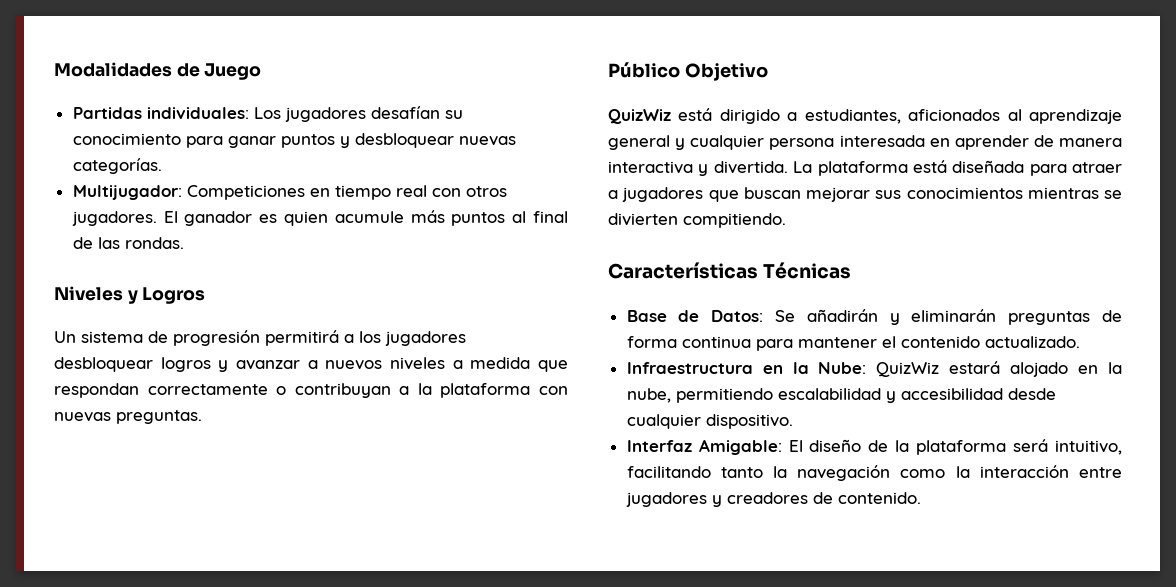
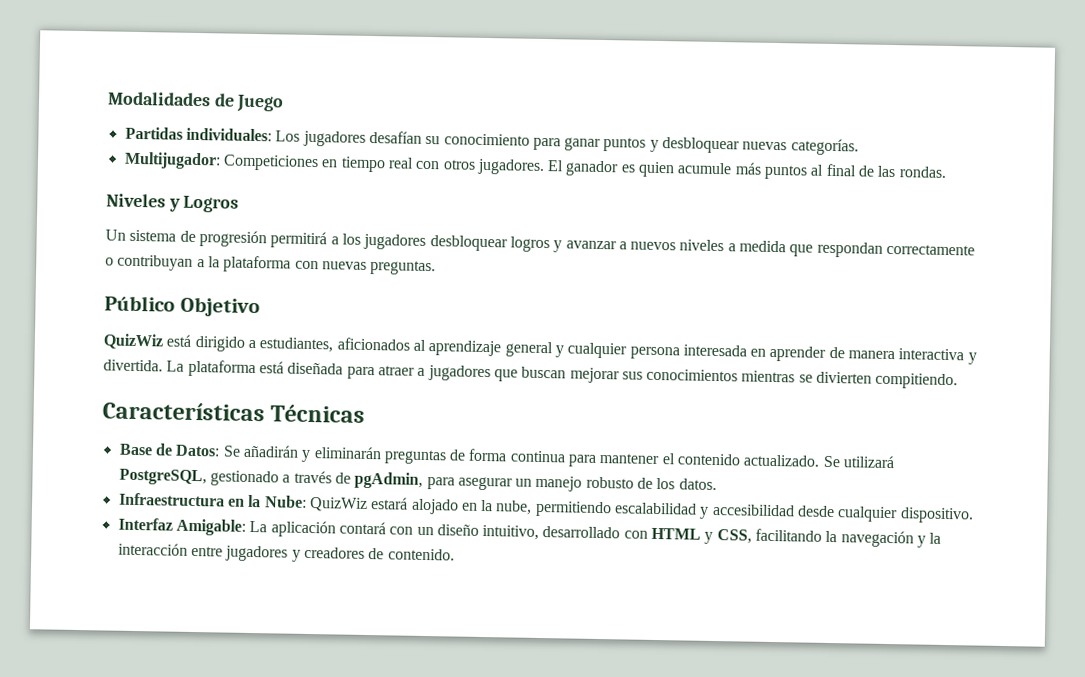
(1080, 342) none -> [822,455,896,469] [118,468,717,492] Se utilizará PostgreSQL, gestionado a través de pgAdmin, para asegurar un manejo robusto de los datos.
[788,439,1122,455] [626,466,763,478] El diseño de la plataforma será intuitivo, facilitando tanto -> [249,520,823,544] La aplicación contará con un diseño intuitivo, desarrollado con HTML y CSS, facilitando
[900,469,946,478] como -> [917,535,927,548] y

